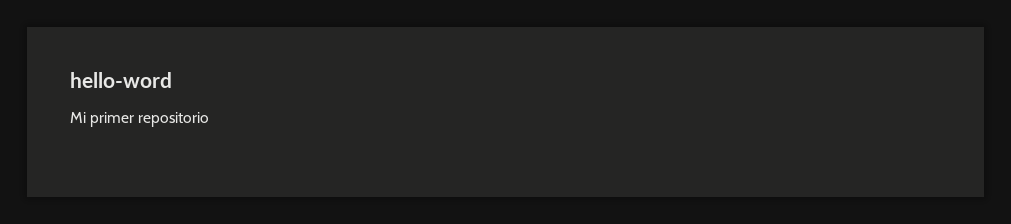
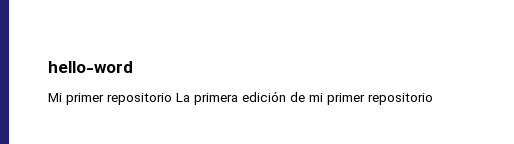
(210, 119) none -> [176,91,433,105] La primera edición de mi primer repositorio

